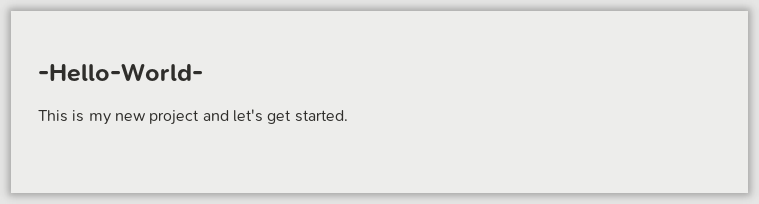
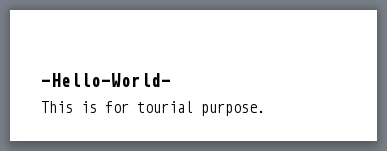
[88,109,348,125] my new project and let's get started. -> [105,101,265,116] for tourial purpose.

